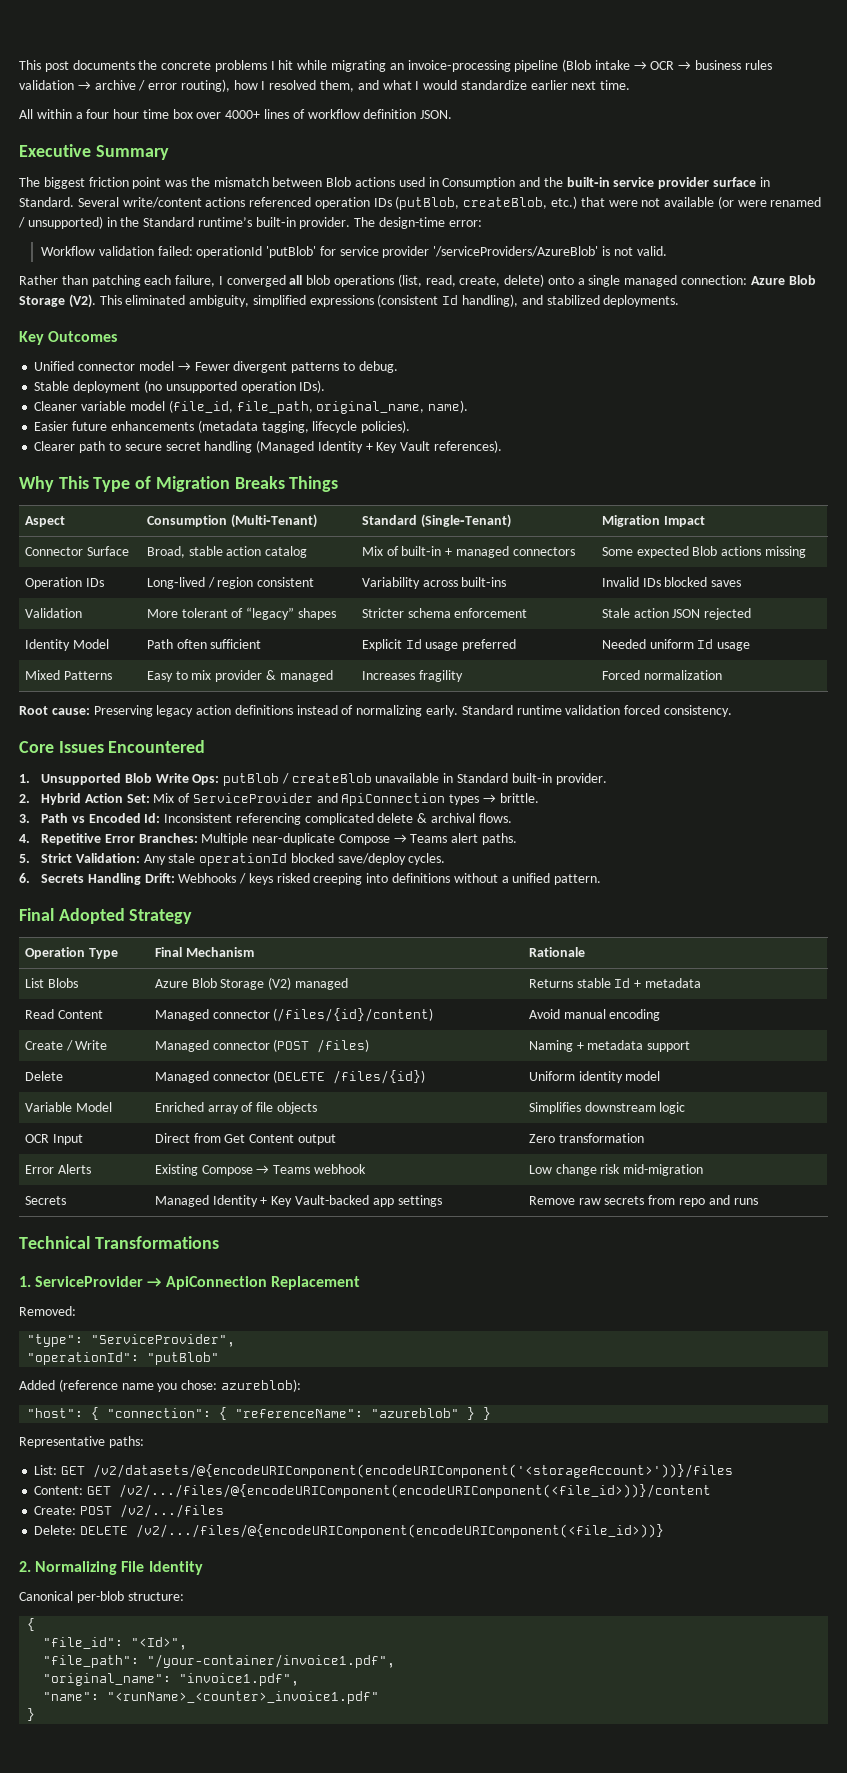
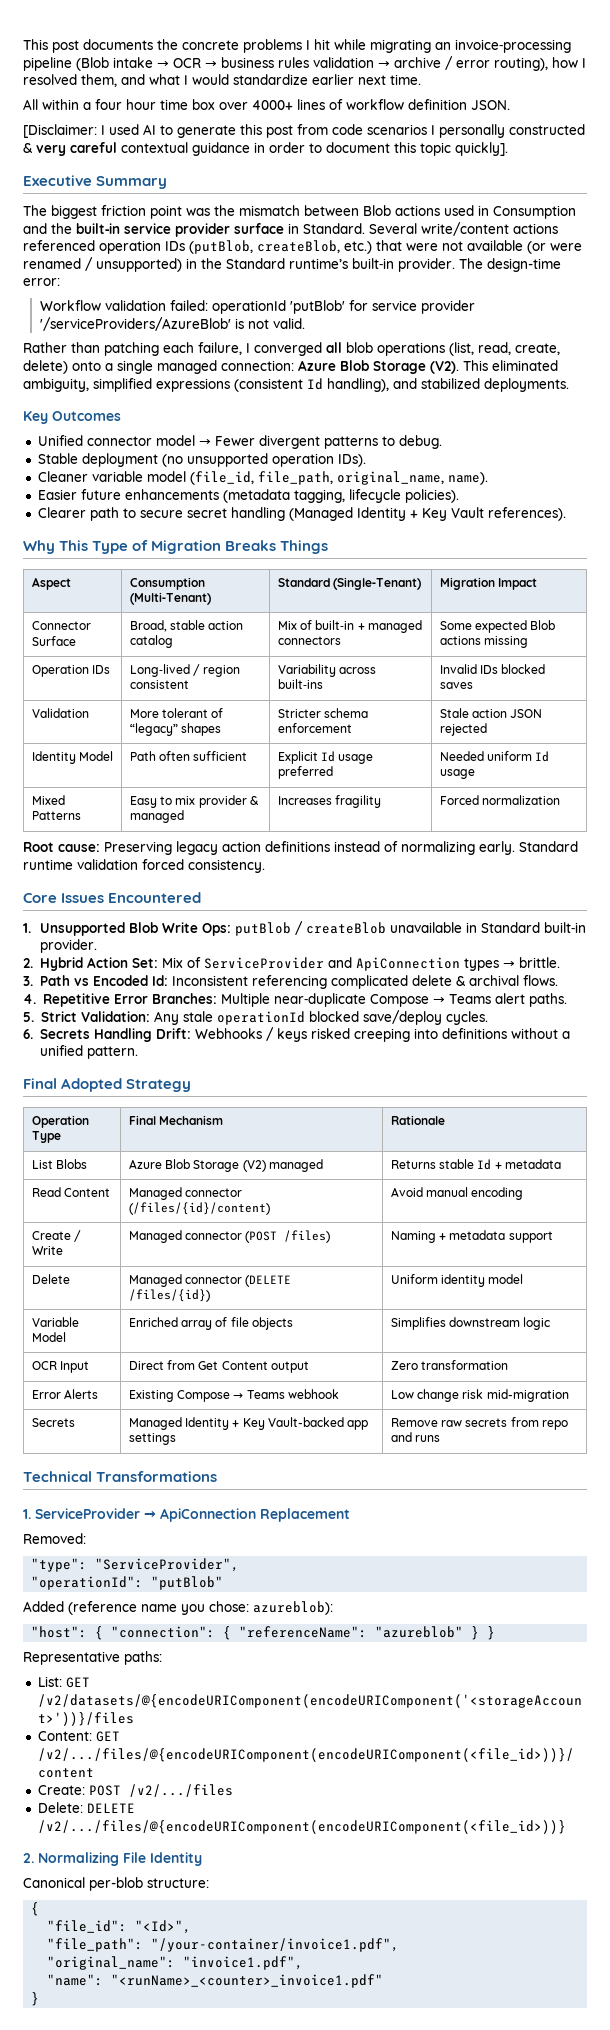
(453, 114) none -> [23,124,585,138] [23,142,508,156] // [Disclaimer: I used AI to generate this post from code scenarios I personally constructed & very careful contextual guidance in order to document this topic quickly].

